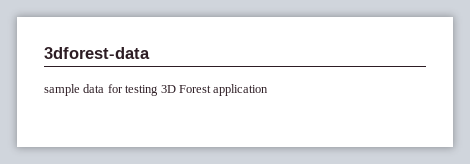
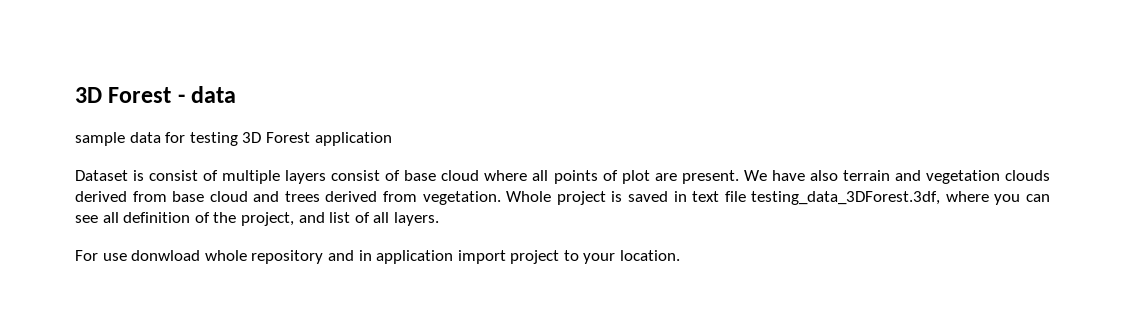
[44,47,150,59] 3dforest-data -> [75,86,237,103] 3D Forest - data
(269, 90) none -> [75,170,1050,184] [75,191,1050,205] [75,212,439,226] [75,250,681,264] // Dataset is consist of multiple layers consist of base cloud where all points of plot are present. We have also terrain and vegetation clouds derived from base cloud and trees derived from vegetation. Whole project is saved in text file testing_data_3DForest.3df, where you can see all definition of the project, and list of all layers. // For use donwload whole repository and in application import project to your location.

